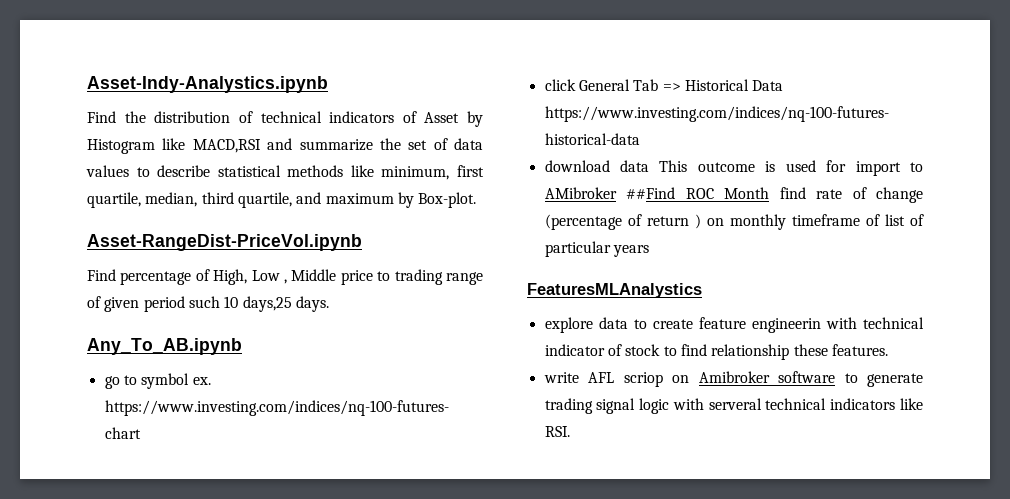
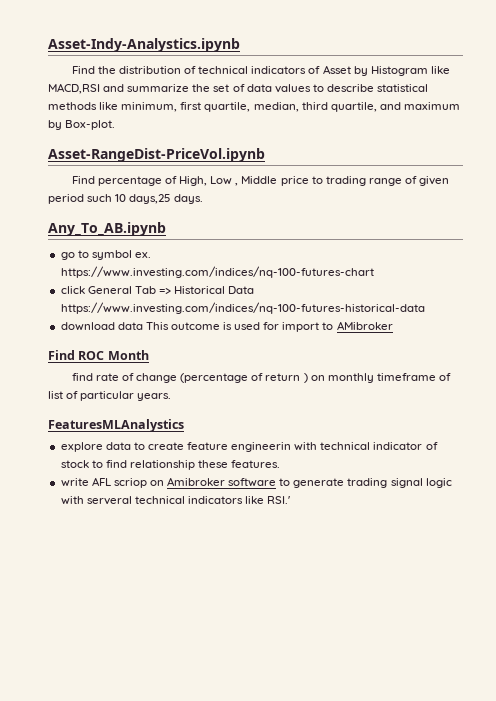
[626,187,676,199] ##Find -> [48,350,75,360] // Find
(770, 193) none -> (149, 355) //
[612,245,649,257] years -> [137,393,172,401] years.
[544,426,570,437] RSI. -> [267,496,291,504] RSI.'

